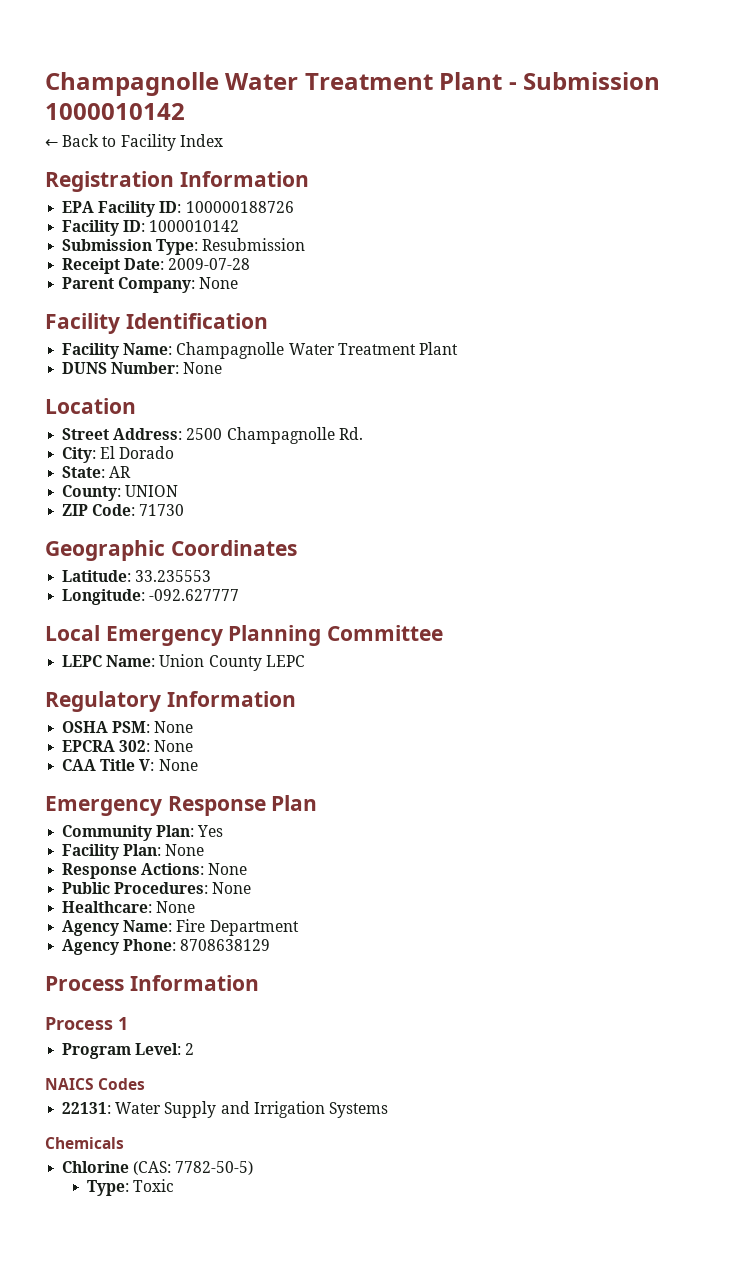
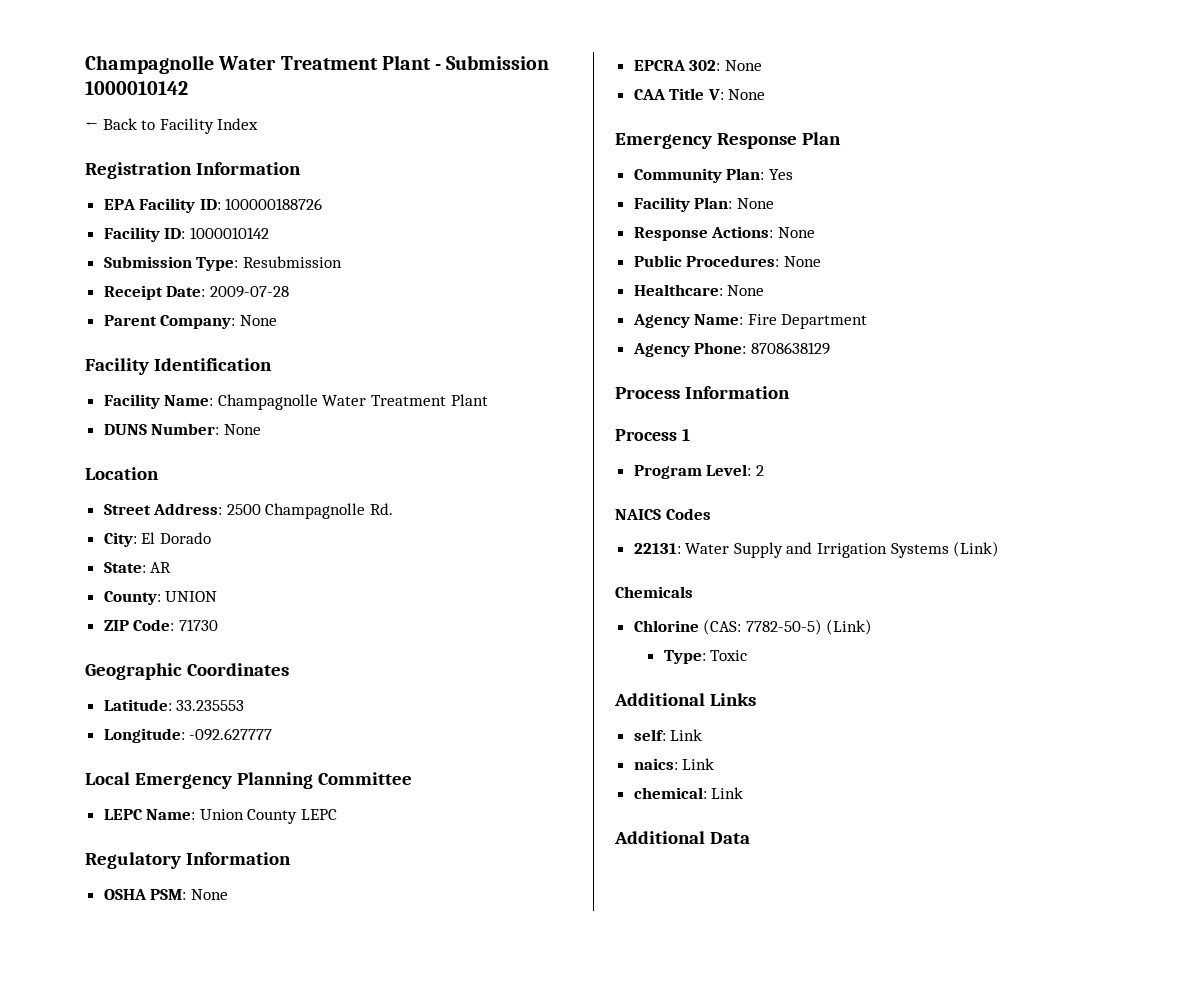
(388, 1110) none -> [953,541,1000,557] (Link)
(254, 1168) none -> [826,619,873,635] (Link)
(175, 1185) none -> [614,693,756,706] [633,729,703,741] [633,758,715,770] [633,787,744,799] [614,831,750,844] // Additional Links // self: Link // naics: Link // chemical: Link // Additional Data

